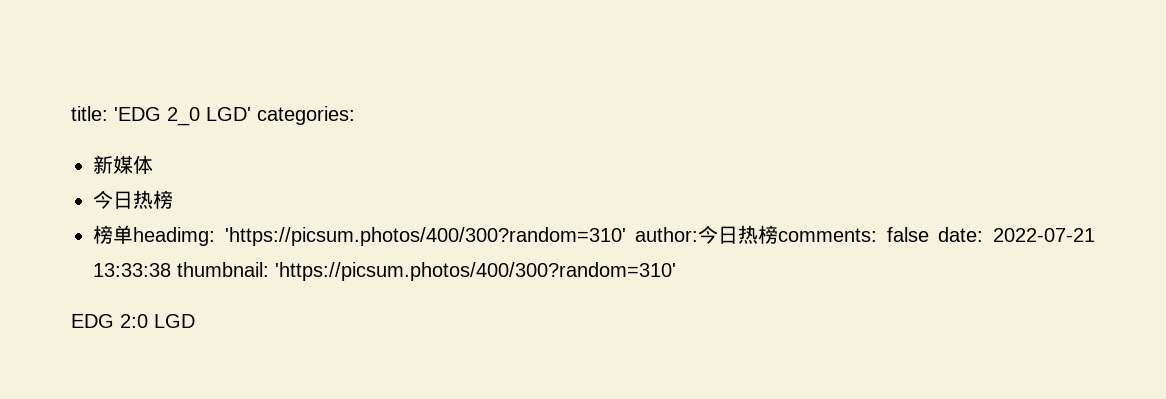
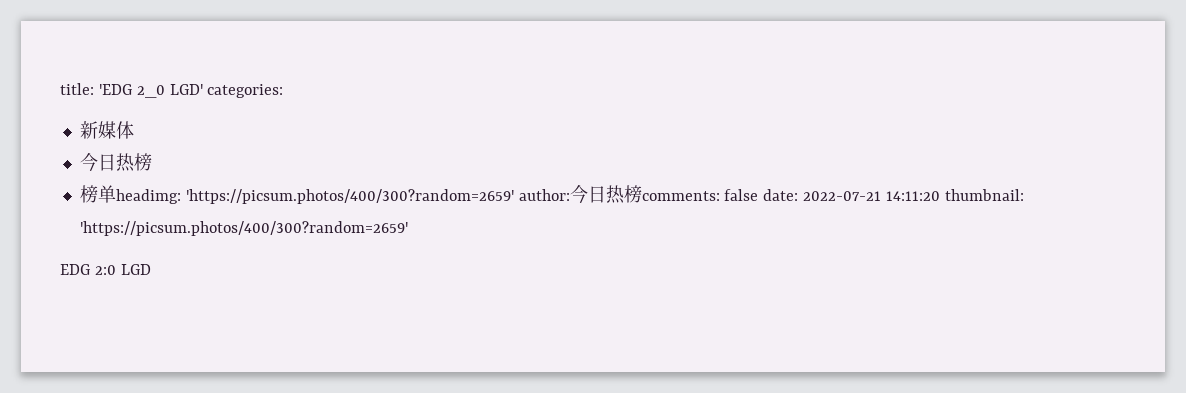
[224,227,626,246] 'https://picsum.photos/400/300?random=310' -> [185,189,514,204] 'https://picsum.photos/400/300?random=2659'
[93,262,676,281] 13:33:38 thumbnail: 'https://picsum.photos/400/300?random=310' -> [885,189,1024,201] [79,221,408,236] 14:11:20 thumbnail: 'https://picsum.photos/400/300?random=2659'

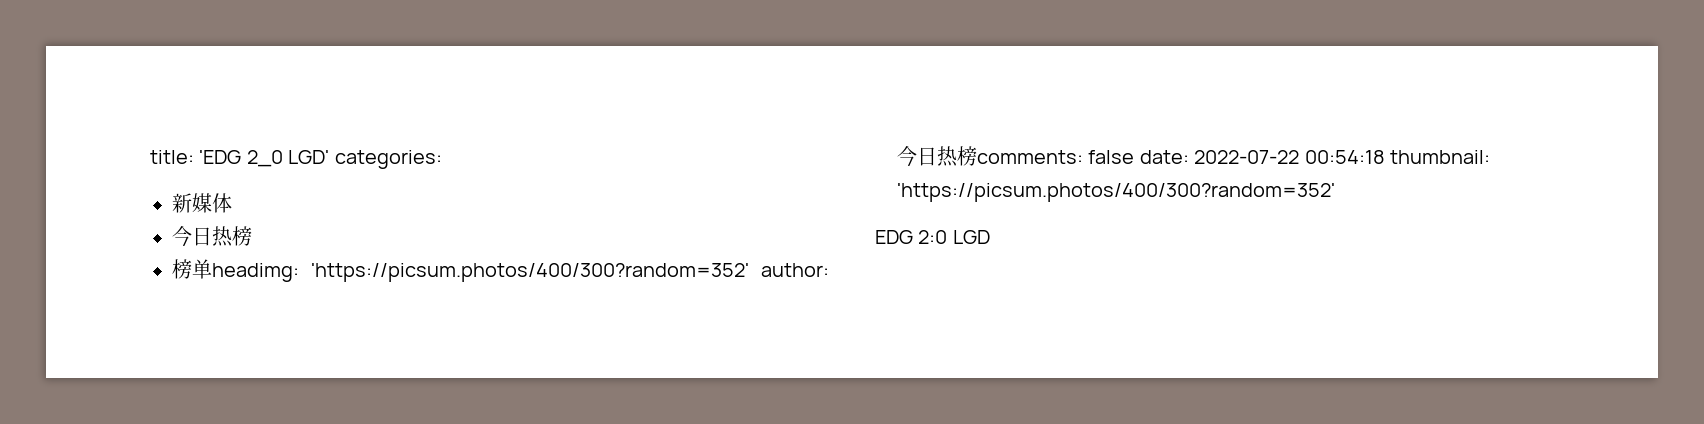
[185,189,514,204] 'https://picsum.photos/400/300?random=2659' -> [311,263,749,282] 'https://picsum.photos/400/300?random=352'
[803,189,1024,201] [79,221,408,236] 2022-07-21 14:11:20 thumbnail: 'https://picsum.photos/400/300?random=2659' -> [1194,150,1490,164] [897,183,1335,202] 2022-07-22 00:54:18 thumbnail: 'https://picsum.photos/400/300?random=352'

